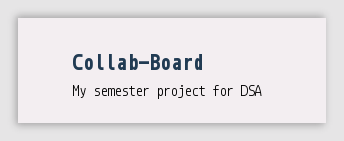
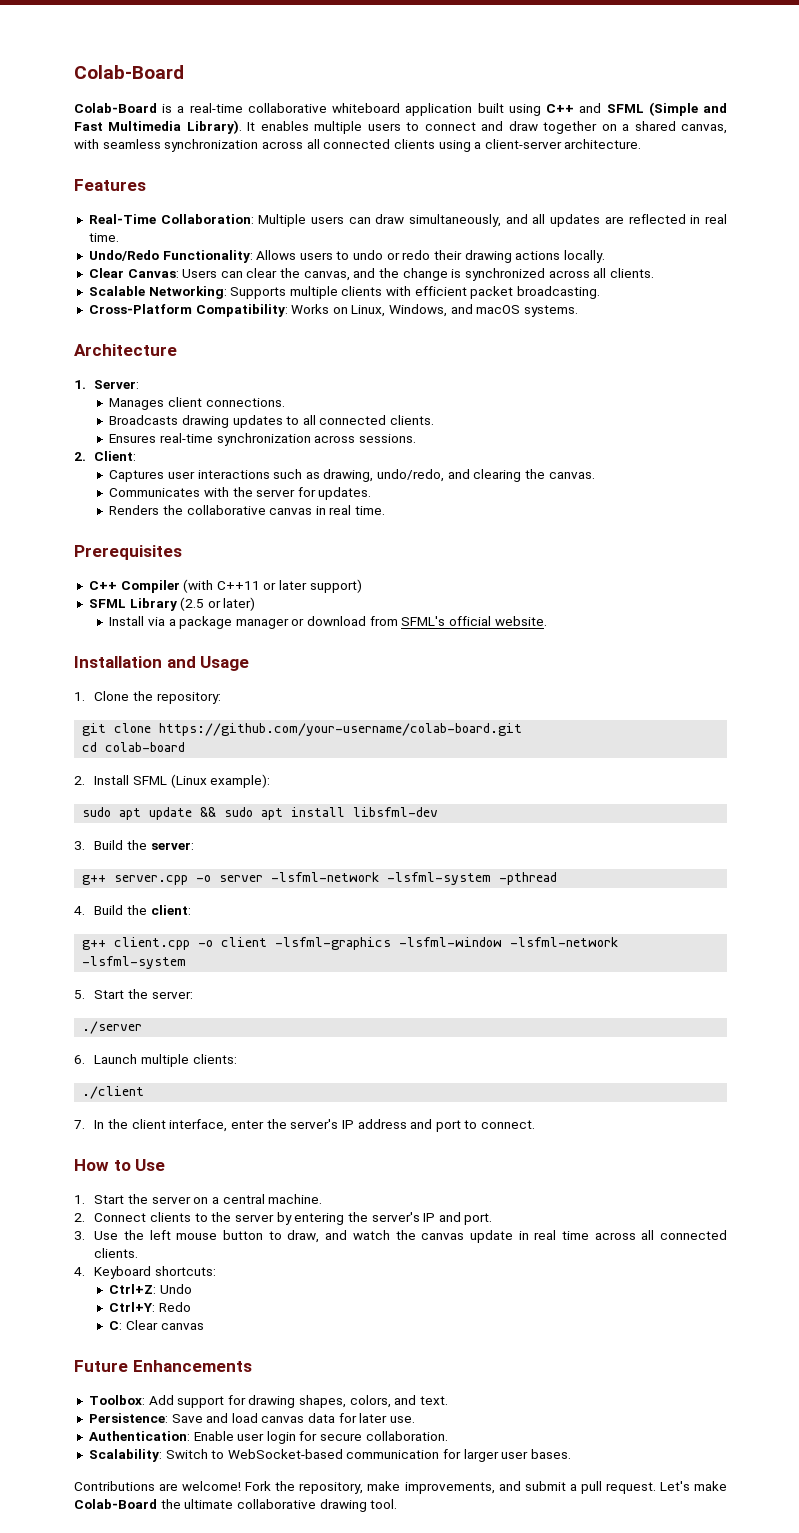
[72,54,204,70] [72,85,262,99] Collab-Board // My semester project for DSA -> [74,65,184,79] [74,102,728,116] [74,120,727,134] [74,139,642,152] [74,179,146,191] [88,214,727,227] [88,233,119,242] [88,250,605,263] [88,268,654,281] [88,286,601,299] [88,304,579,317] [74,344,177,356] [74,380,140,389] [109,397,285,410] [109,415,435,428] [109,433,416,446] [74,451,137,461] [109,469,595,482] [109,487,372,500] [109,505,386,515] [74,545,182,560] [88,579,362,593] [88,597,256,611] [109,616,547,629] [74,656,250,671] [74,691,221,704] [82,723,523,736] [82,742,186,752] [74,774,271,788] [82,807,439,820] [74,840,194,850] [82,872,558,885] [74,905,191,915] [82,937,619,950] [82,956,187,969] [74,989,193,999] [82,1021,143,1034] [74,1054,237,1067] [82,1086,145,1099] [74,1119,536,1132] [74,1159,166,1171] [74,1194,323,1204] [74,1212,493,1225] [74,1230,727,1243] [94,1248,139,1258] [74,1266,217,1279] [109,1284,192,1294] [109,1302,191,1312] [109,1320,204,1330] [74,1360,252,1372] [88,1395,449,1408] [88,1413,416,1423] [88,1431,448,1444] [88,1449,572,1462] [74,1481,727,1494] [74,1499,398,1512] Colab-Board // Colab-Board is a real-time collaborative whiteboard application built using C++ and SFML (Simple and Fast Multimedia Library). It enables multiple users to connect and draw together on a shared canvas, with seamless synchronization across all connected clients using a client-server architecture. // Features // Real-Time Collaboration: Multiple users can draw simultaneously, and all updates are reflected in real time. // Undo/Redo Functionality: Allows users to undo or redo their drawing actions locally. // Clear Canvas: Users can clear the canvas, and the change is synchronized across all clients. // Scalable Networking: Supports multiple clients with efficient packet broadcasting. // Cross-Platform Compatibility: Works on Linux, Windows, and macOS systems. // Architecture // 1. Server: // Manages client connections. // Broadcasts drawing updates to all connected clients. // Ensures real-time synchronization across sessions. // 2. Client: // Captures user interactions such as drawing, undo/redo, and clearing the canvas. // Communicates with the server for updates. // Renders the collaborative canvas in real time. // Prerequisites // C++ Compiler (with C++11 or later support) // SFML Library (2.5 or later) // Install via a package manager or download from SFML's official website. // Installation and Usage // 1. Clone the repository: // git clone https://github.com/your-username/colab-board.git // cd colab-board // 2. Install SFML (Linux example): // sudo apt update && sudo apt install libsfml-dev // 3. Build the server: // g++ server.cpp -o server -lsfml-network -lsfml-system -pthread // 4. Build the client: // g++ client.cpp -o client -lsfml-graphics -lsfml-window -lsfml-network -lsfml-system // 5. Start the server: // ./server // 6. Launch multiple clients: // ./client // 7. In the client interface, enter the server's IP address and port to connect. // How to Use // 1. Start the server on a central machine. // 2. Connect clients to the server by entering the server's IP and port. // 3. Use the left mouse button to draw, and watch the canvas update in real time across all connected clients. // 4. Keyboard shortcuts: // Ctrl+Z: Undo // Ctrl+Y: Redo // C: Clear canvas // Future Enhancements // Toolbox: Add support for drawing shapes, colors, and text. // Persistence: Save and load canvas data for later use. // Authentication: Enable user login for secure collaboration. // Scalability: Switch to WebSocket-based communication for larger user bases. // Contributions are welcome! Fork the repository, make improvements, and submit a pull request. Let's make Colab-Board the ultimate collaborative drawing tool.

